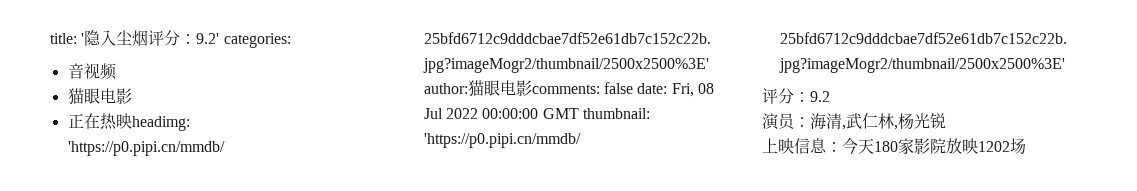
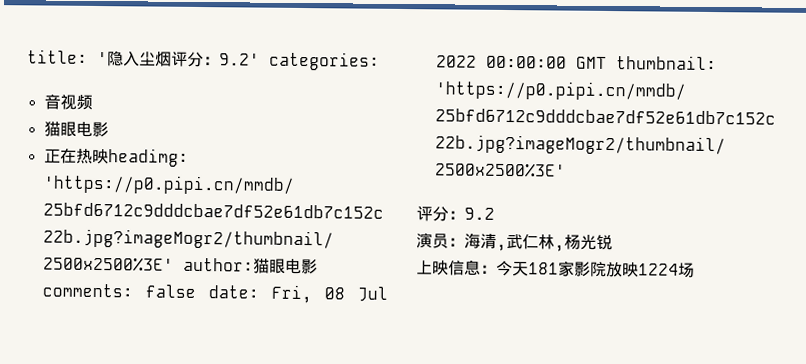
[874,141,898,152] 180 -> [528,262,559,275] 181
[978,141,1010,152] 1202 -> [638,263,679,276] 1224

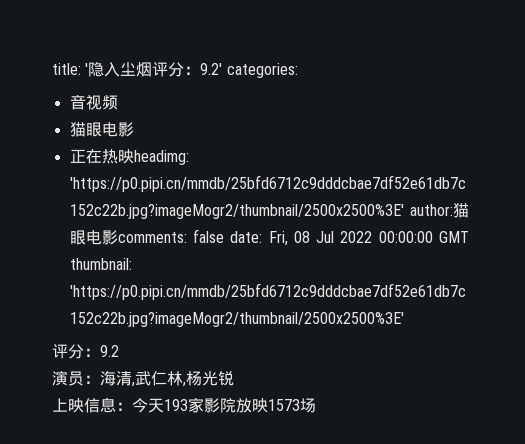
[528,262,559,275] 181 -> [164,399,188,411] 193
[638,263,679,276] 1224 -> [268,399,300,411] 1573

